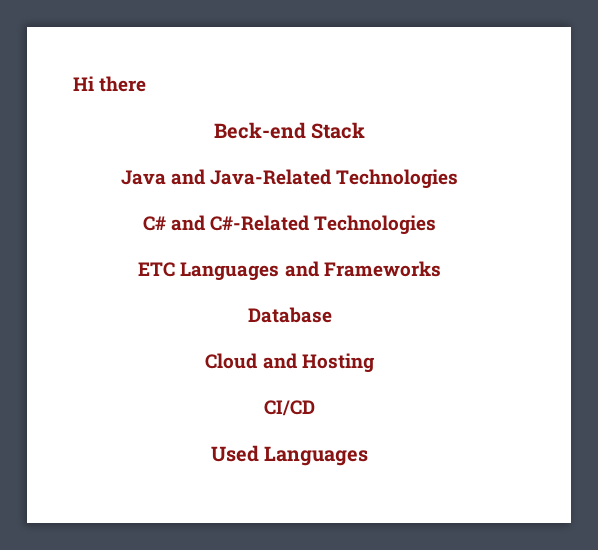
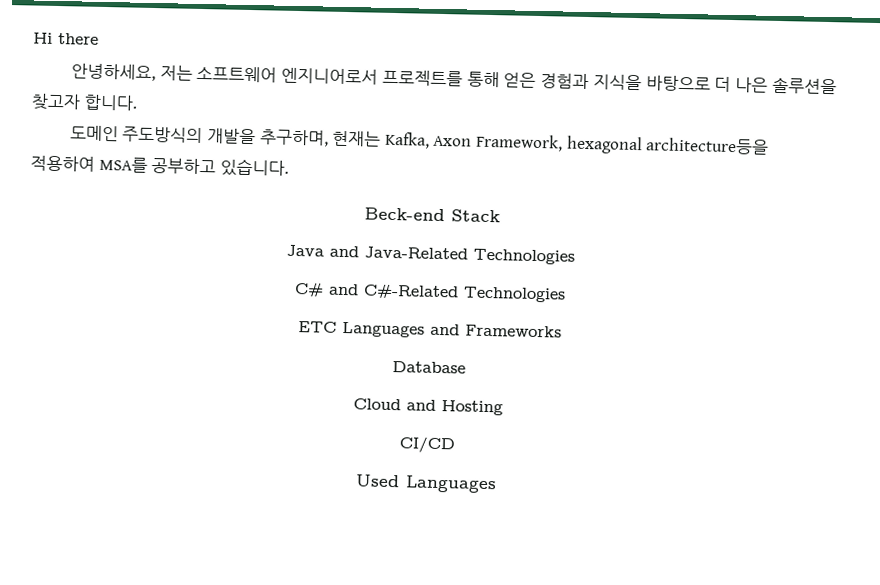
(147, 84) none -> [70,63,837,95] [31,93,138,111] [69,125,770,155] [30,155,289,177] // 안녕하세요, 저는 소프트웨어 엔지니어로서 프로젝트를 통해 얻은 경험과 지식을 바탕으로 더 나은 솔루션을 찾고자 합니다. // 도메인 주도방식의 개발을 추구하며, 현재는 Kafka, Axon Framework, hexagonal architecture등을 적용하여 MSA를 공부하고 있습니다.

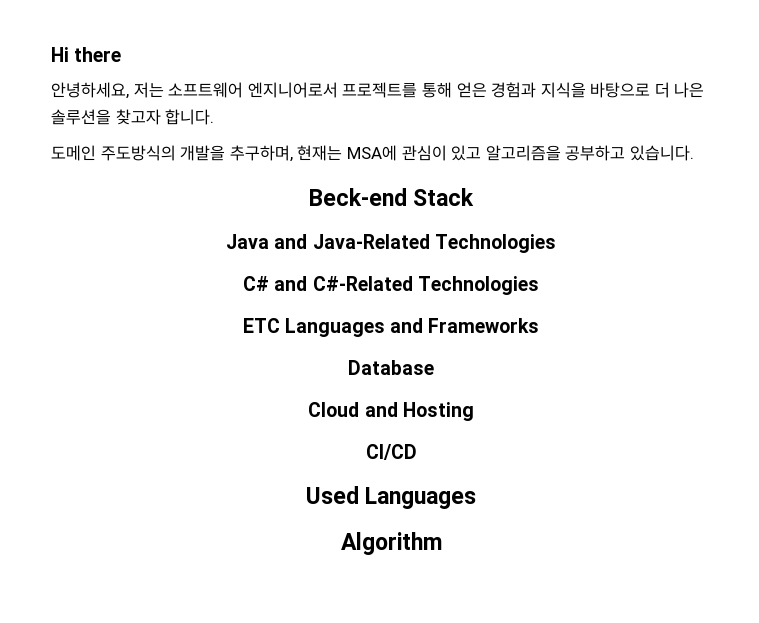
[383,131,770,155] [30,155,148,173] Kafka, Axon Framework, hexagonal architecture등을 적용하여 MSA를 -> [346,145,561,161] MSA에 관심이 있고 알고리즘을
(497, 484) none -> [340,532,442,555] // Algorithm

